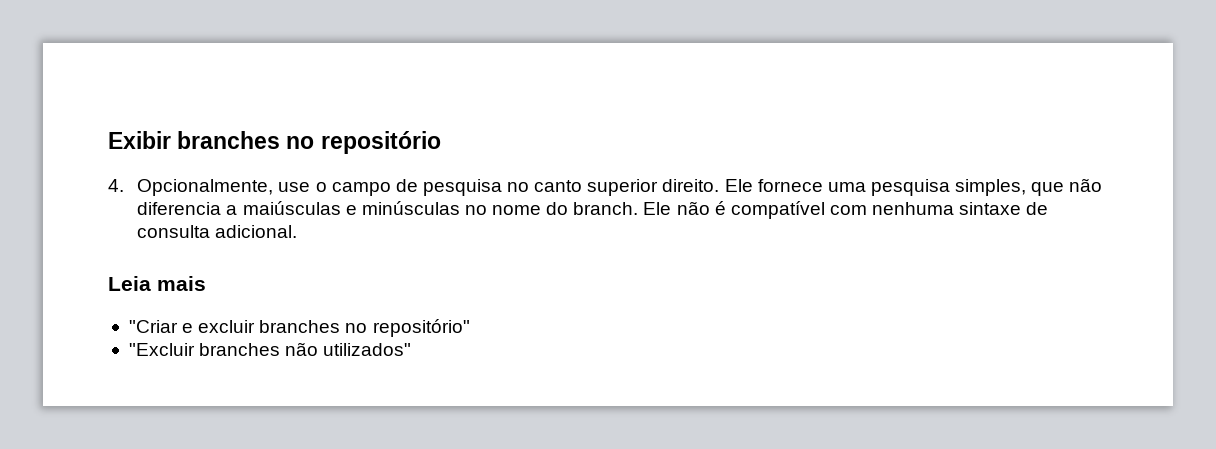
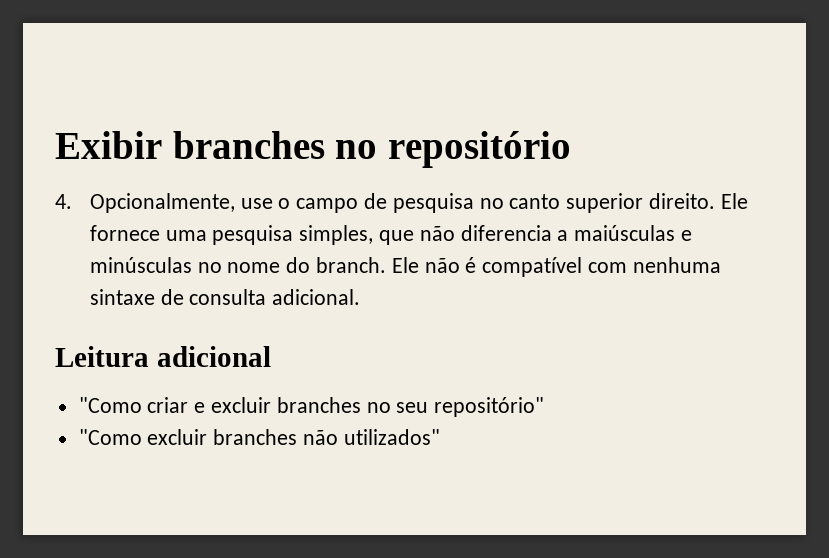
[108,276,206,291] [128,320,178,333] Leia mais // "Criar -> [55,346,271,367] [78,397,189,413] Leitura adicional // "Como criar
(368, 328) none -> [396,402,429,413] seu
[128,343,195,356] "Excluir -> [78,429,208,445] "Como excluir

